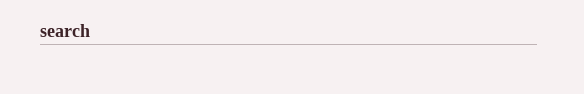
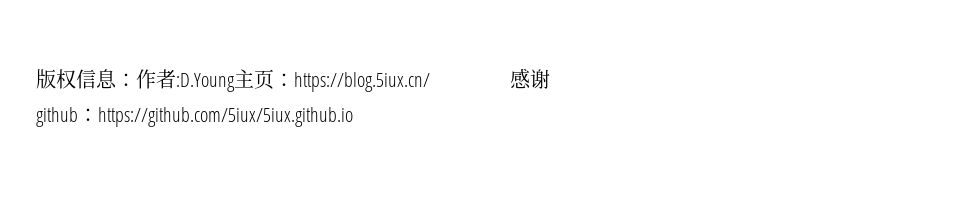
[40,24,90,37] search -> [36,69,430,92] [36,107,353,127] [510,68,550,89] 版权信息：作者:D.Young主页：https://blog.5iux.cn/ github：https://github.com/5iux/5iux.github.io // 感谢

